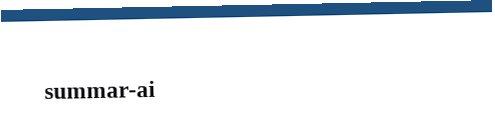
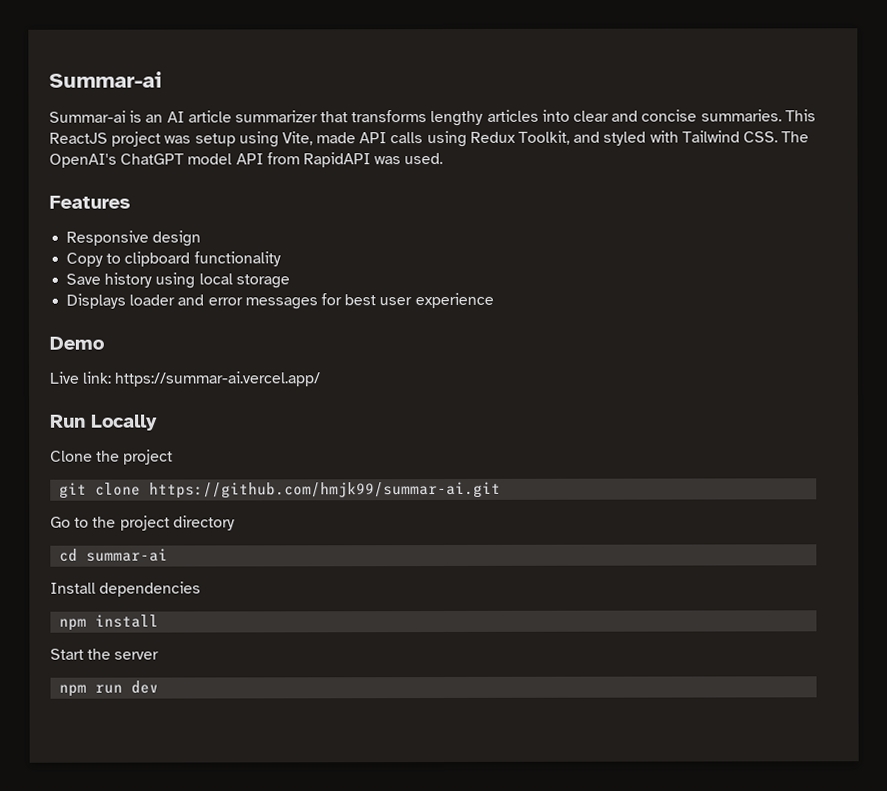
[44,80,156,100] summar-ai -> [49,71,162,88] [49,109,816,127] [49,130,810,148] [49,152,444,168] [49,195,131,209] [66,230,202,247] [66,251,281,267] [66,272,290,289] [66,292,494,310] [49,336,104,350] [49,371,321,387] [50,414,158,431] [50,449,174,465] [59,481,502,499] [50,515,235,531] [59,548,169,562] [50,581,202,597] [59,614,160,631] [50,648,160,660] [59,680,160,697] Summar-ai // Summar-ai is an AI article summarizer that transforms lengthy articles into clear and concise summaries. This ReactJS project was setup using Vite, made API calls using Redux Toolkit, and styled with Tailwind CSS. The OpenAI's ChatGPT model API from RapidAPI was used. // Features // Responsive design // Copy to clipboard functionality // Save history using local storage // Displays loader and error messages for best user experience // Demo // Live link: https://summar-ai.vercel.app/ // Run Locally // Clone the project // git clone https://github.com/hmjk99/summar-ai.git // Go to the project directory // cd summar-ai // Install dependencies // npm install // Start the server // npm run dev

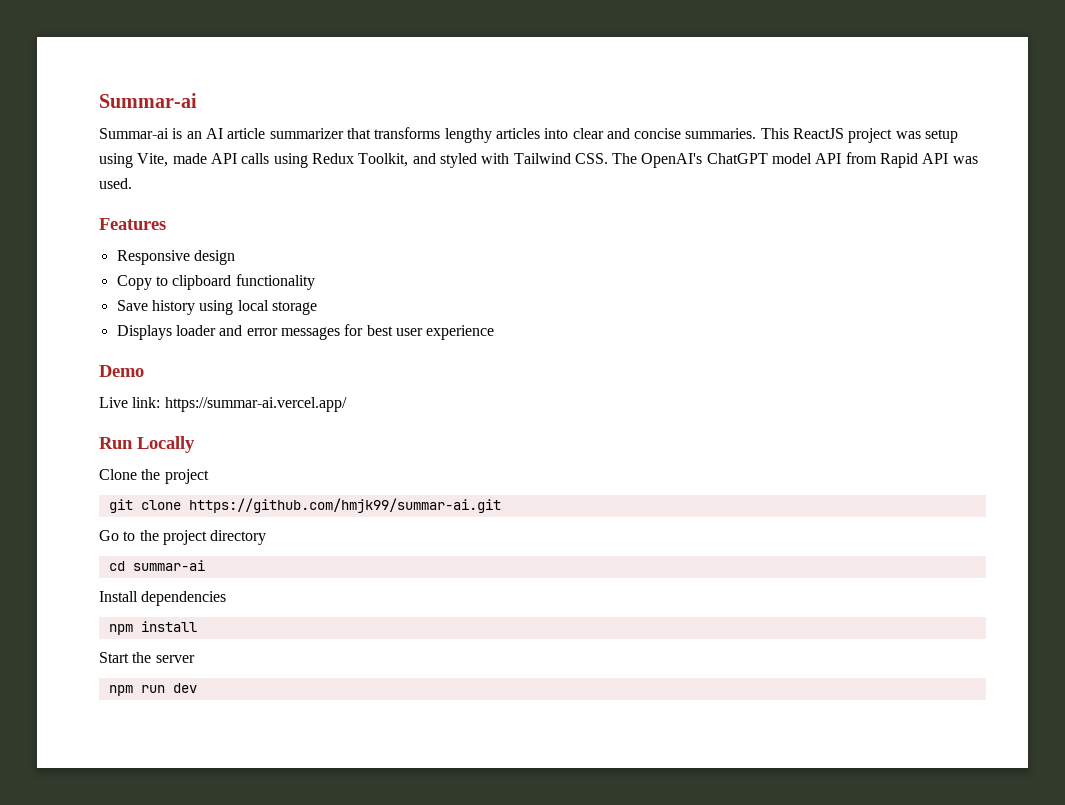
[302,152,371,168] RapidAPI -> [880,153,949,168] Rapid API

